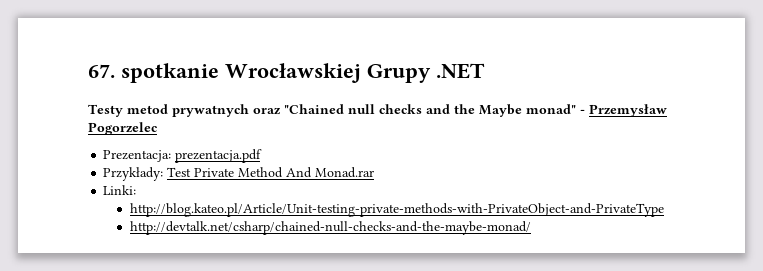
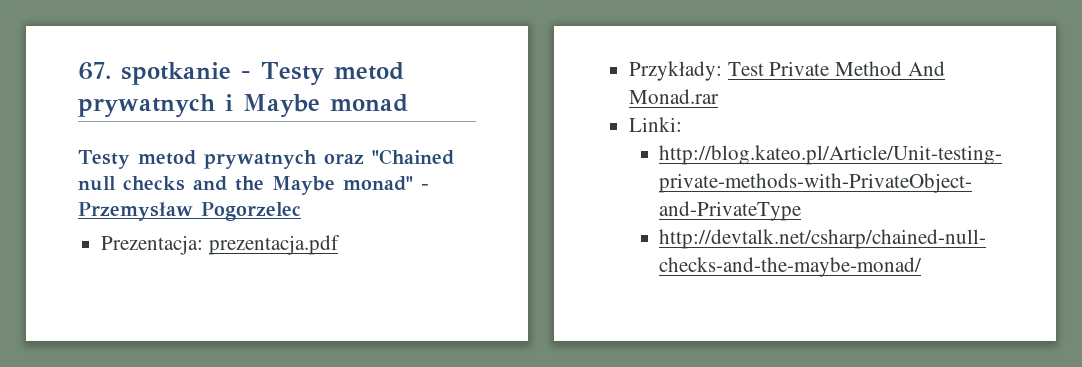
[225,63,485,83] Wrocławskiej Grupy .NET -> [241,62,404,86] [78,94,408,118] - Testy metod prywatnych i Maybe monad

